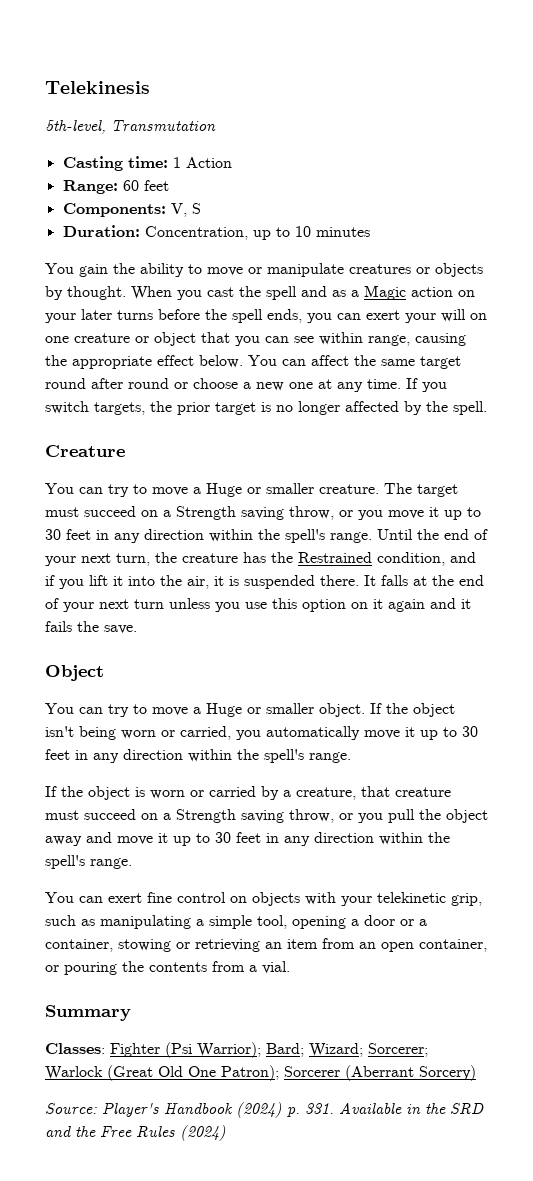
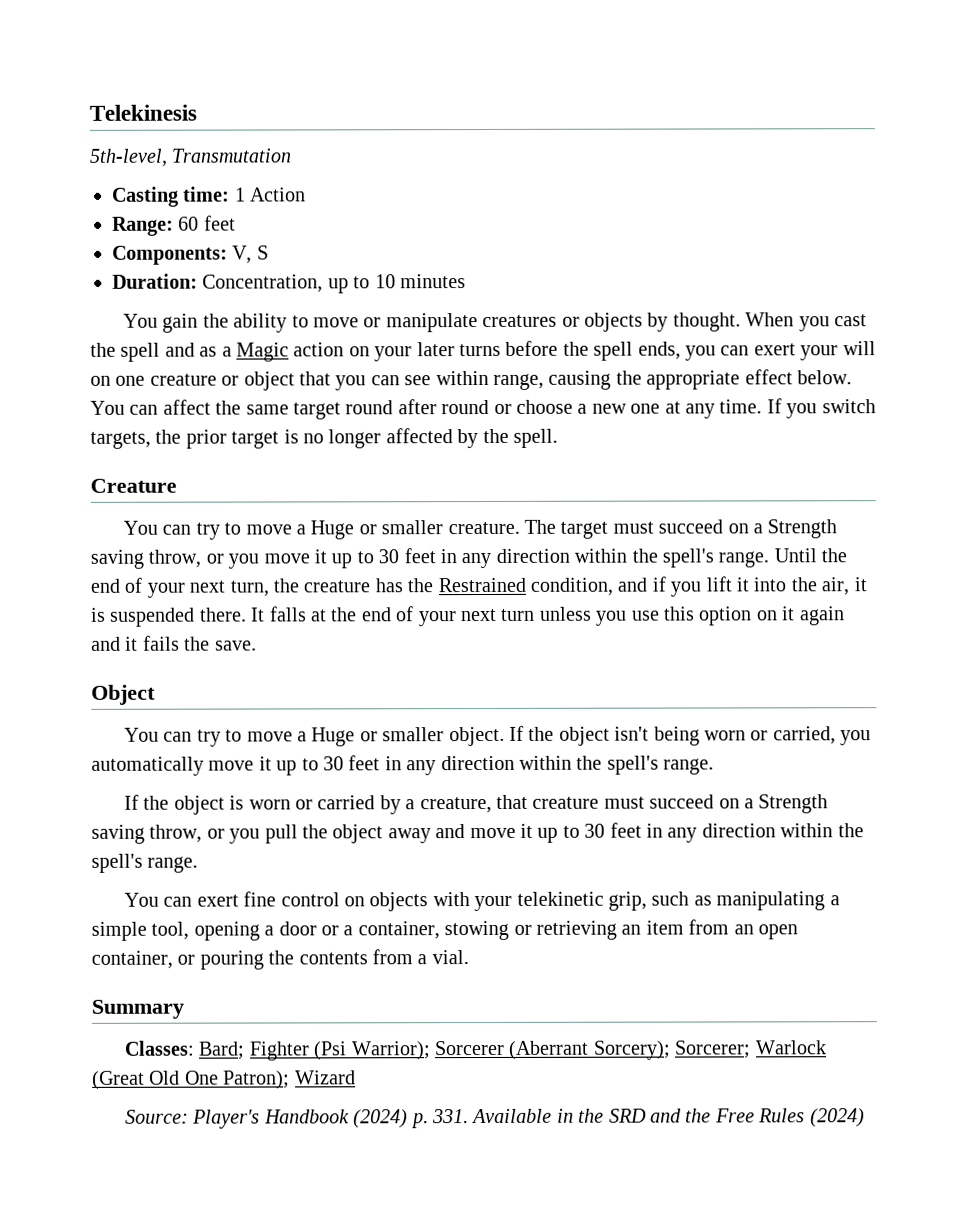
(105, 1048) none -> [198,1041,246,1060] Bard;
[266,1043,363,1057] Bard; Wizard; -> [433,1040,671,1060] Sorcerer (Aberrant Sorcery);
[284,1065,476,1081] Sorcerer (Aberrant Sorcery) -> [294,1070,356,1085] Wizard

